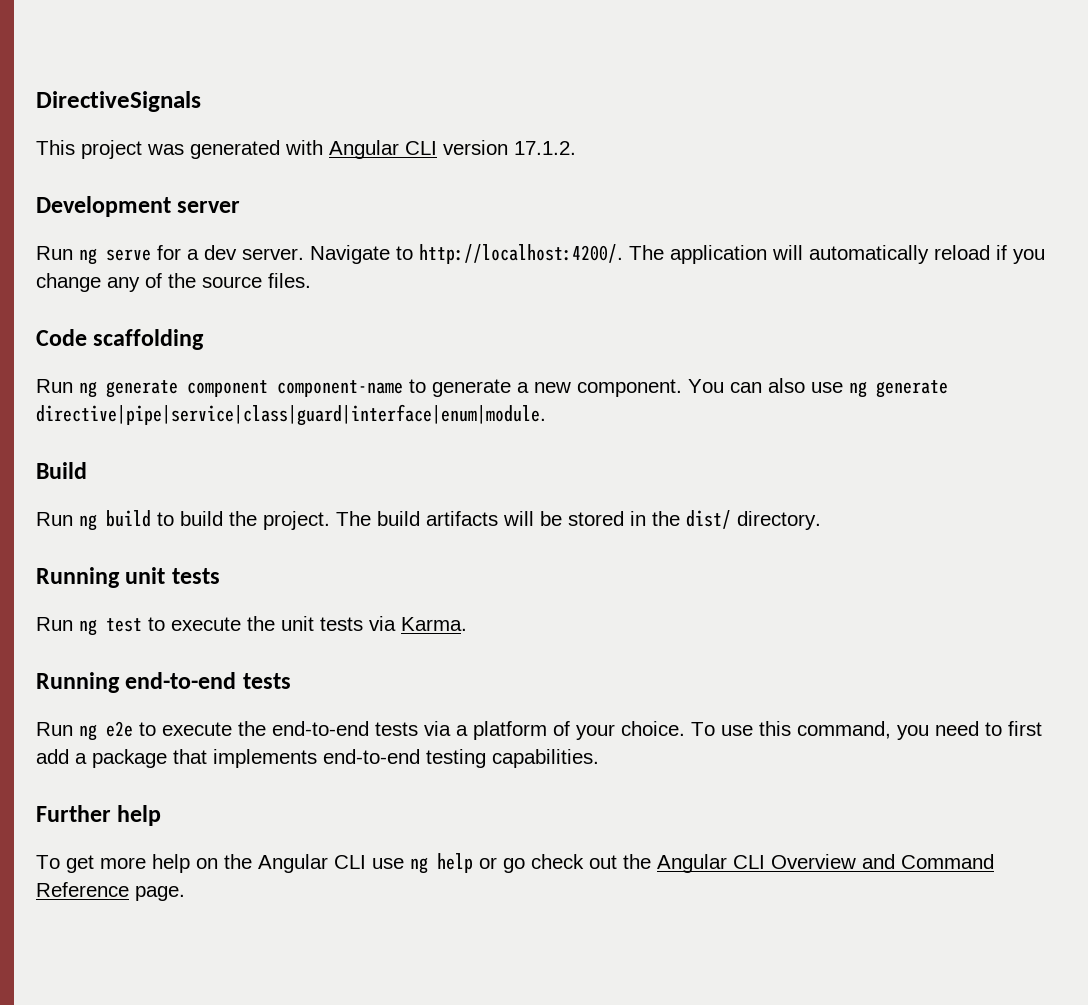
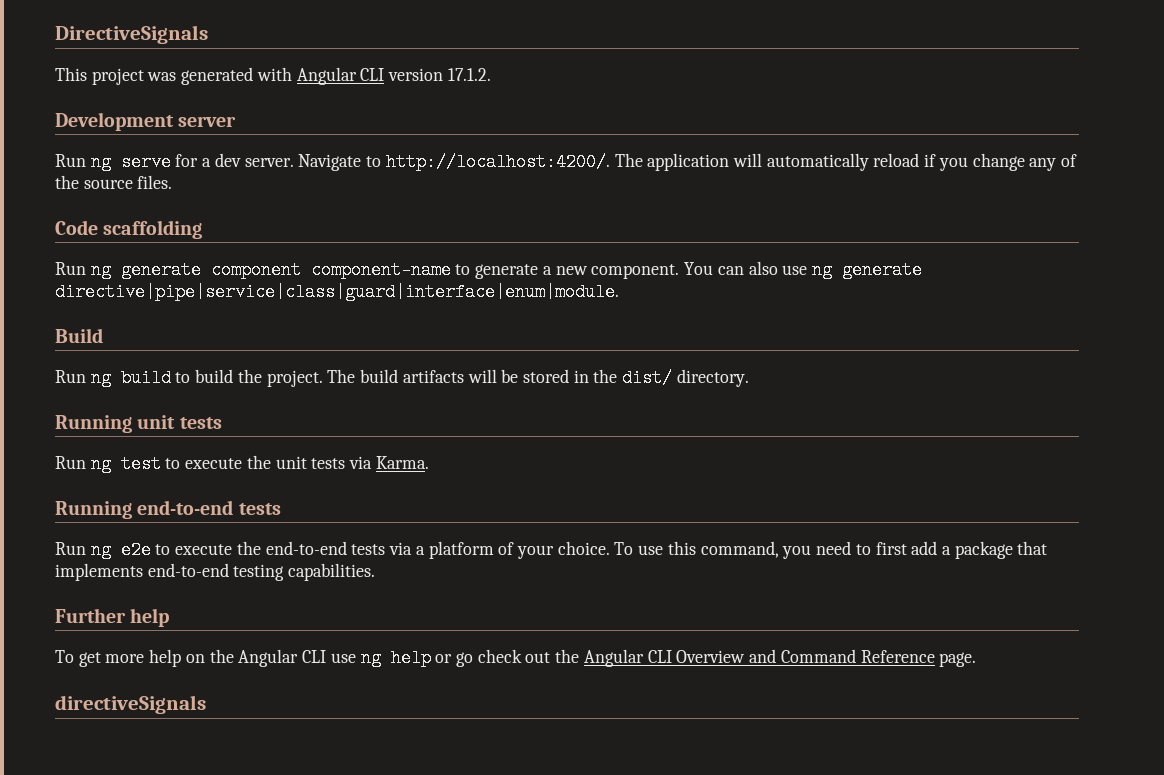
(185, 893) none -> [55,695,206,714] // directiveSignals

